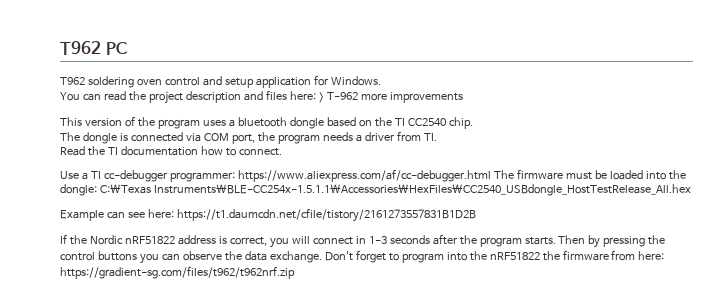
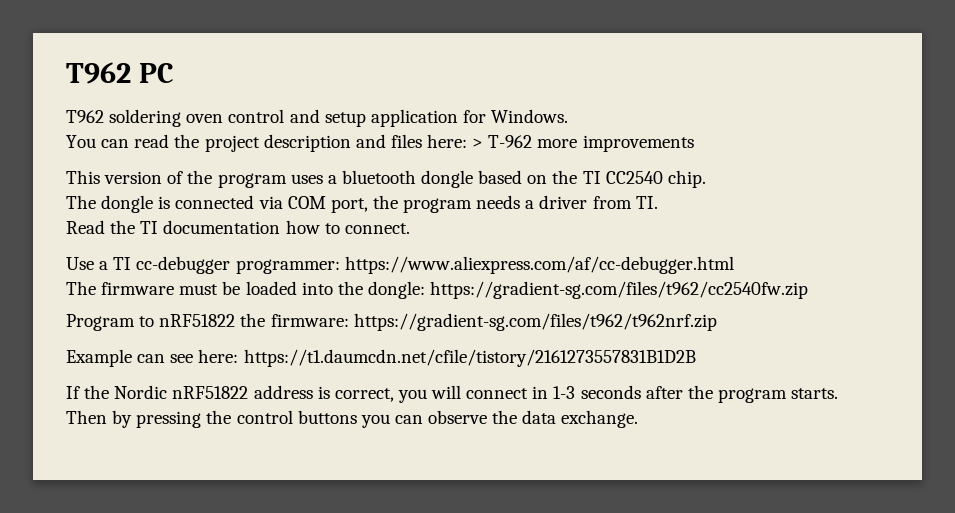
(491, 175) none -> (734, 265) //
[99,184,691,196] C:\Texas Instruments\BLE-CC254x-1.5.1.1\Accessories\HexFiles\CC2540_USBdongle_HostTestRelease_All.hex -> [430,281,809,299] [66,313,717,331] https://gradient-sg.com/files/t962/cc2540fw.zip // Program to nRF51822 the firmware: https://gradient-sg.com/files/t962/t962nrf.zip
[324,250,665,263] [60,266,295,279] Don't forget to program into the nRF51822 the firmware from here: https://gradient-sg.com/files/t962/t962nrf.zip -> (639, 419) none

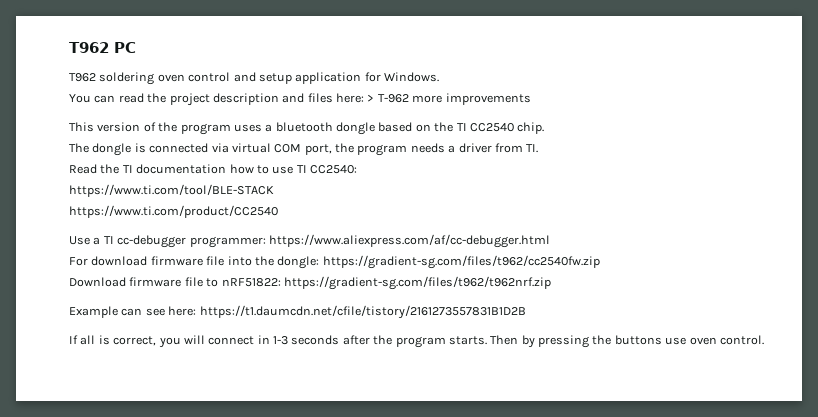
(283, 202) none -> [231,143,271,153] virtual
[344,223,410,234] connect. -> [272,165,357,174] [69,184,274,197] [69,205,278,218] use TI CC2540: // https://www.ti.com/tool/BLE-STACK // https://www.ti.com/product/CC2540
[66,281,297,295] The firmware must be loaded -> [69,256,225,266] For download firmware file
[66,313,349,331] Program to nRF51822 the firmware: -> [69,277,281,287] Download firmware file to nRF51822:
[84,385,313,399] the Nordic nRF51822 address -> [80,335,96,345] all
[236,410,639,428] control buttons you can observe the data exchange. -> [614,335,764,345] buttons use oven control.

